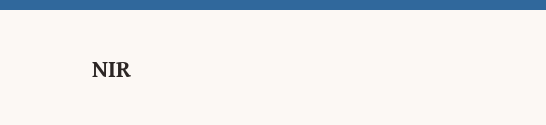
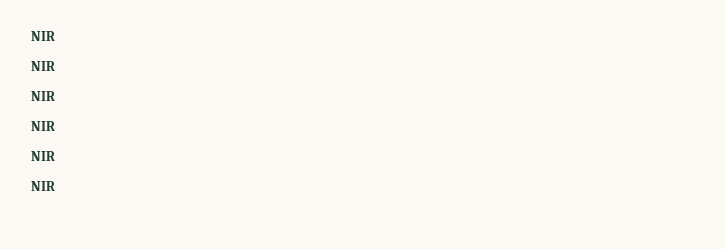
[92,62,131,77] NIR -> [31,31,55,41] [31,61,55,71] [31,91,55,101] [31,121,55,131] [31,151,55,161] [31,181,55,191] NIR // NIR // NIR // NIR // NIR // NIR

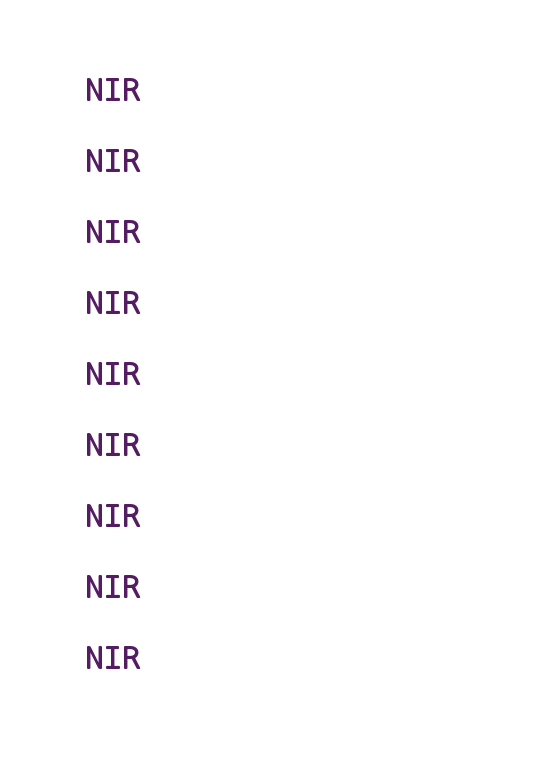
[31,31,55,41] [31,61,55,71] [31,91,55,101] [31,121,55,131] [31,151,55,161] [31,181,55,191] NIR // NIR // NIR // NIR // NIR // NIR -> [85,78,141,101] [85,149,141,172] [85,220,141,243] [85,291,141,314] [85,362,141,385] [85,433,141,456] [85,504,141,527] [85,575,141,598] [85,646,141,669] NIR // NIR // NIR // NIR // NIR // NIR // NIR // NIR // NIR

